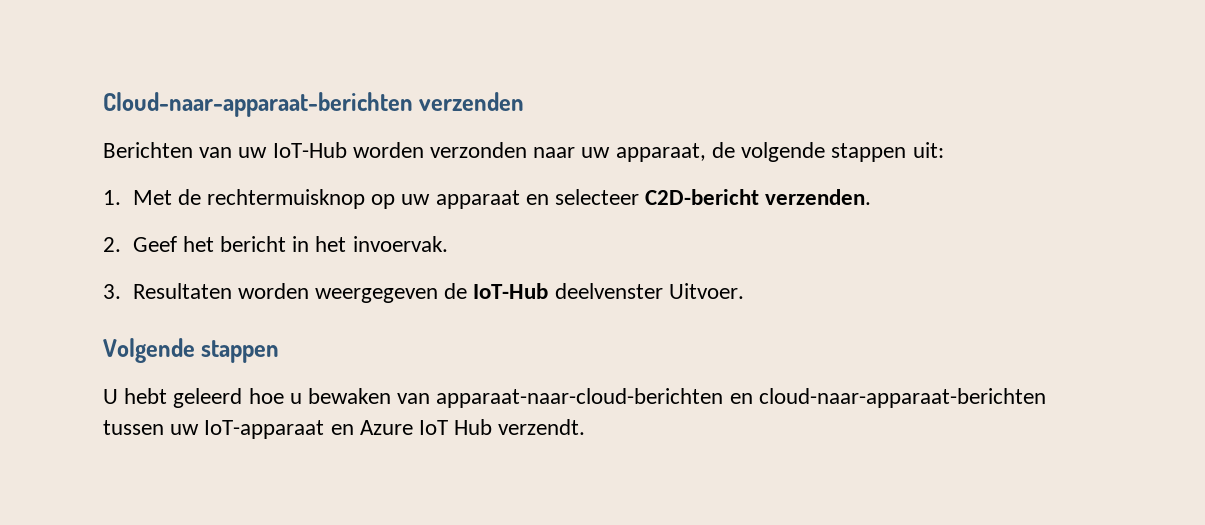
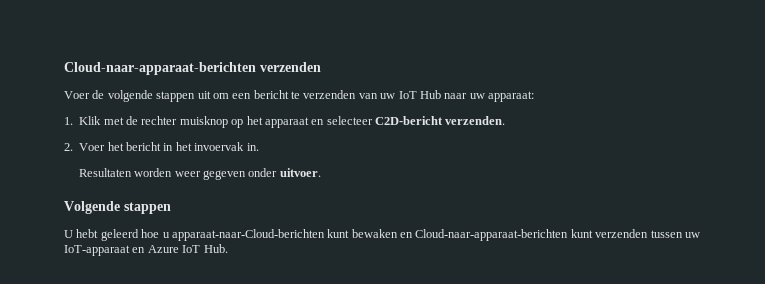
[103,142,944,162] [103,189,431,209] Berichten van uw IoT-Hub worden verzonden naar uw apparaat, de volgende stappen uit: // 1. Met de rechtermuisknop op uw -> [64,90,534,102] [64,116,263,128] Voer de volgende stappen uit om een bericht te verzenden van uw IoT Hub naar uw apparaat: // 1. Klik met de rechter muisknop op het
[132,236,177,252] Geef -> [79,143,106,151] Voer
[352,236,448,252] [103,283,744,303] invoervak. // 3. Resultaten worden weergegeven de IoT-Hub deelvenster Uitvoer. -> [194,142,259,151] [78,168,321,180] invoervak in. // Resultaten worden weer gegeven onder uitvoer.
[308,388,1046,408] bewaken van apparaat-naar-cloud-berichten en cloud-naar-apparaat-berichten -> [171,229,649,241] apparaat-naar-Cloud-berichten kunt bewaken en Cloud-naar-apparaat-berichten kunt verzenden
[454,419,586,435] Hub verzendt. -> [203,244,228,253] Hub.

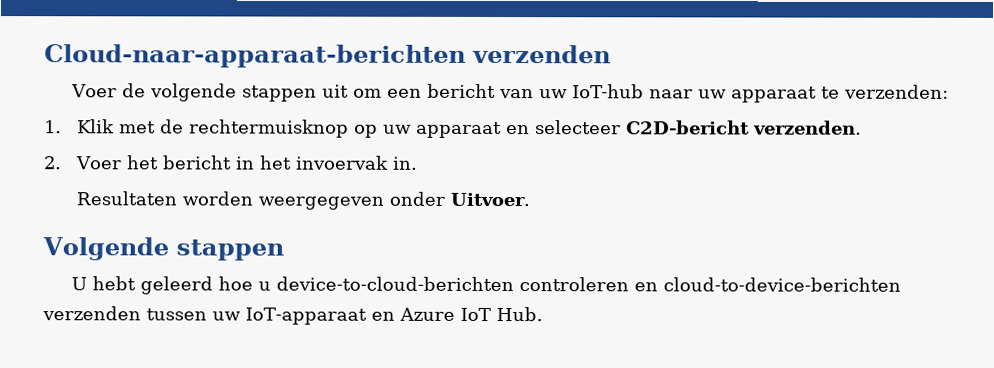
[291,90,534,102] te verzenden van uw IoT Hub naar uw apparaat: -> [498,84,950,103] van uw IoT-hub naar uw apparaat te verzenden:
[141,116,263,128] rechter muisknop op het -> [189,119,413,138] rechtermuisknop op uw
[174,168,321,180] weer gegeven onder uitvoer. -> [258,191,531,210] weergegeven onder Uitvoer.
[171,229,593,241] apparaat-naar-Cloud-berichten kunt bewaken en Cloud-naar-apparaat-berichten kunt -> [275,276,901,292] device-to-cloud-berichten controleren en cloud-to-device-berichten

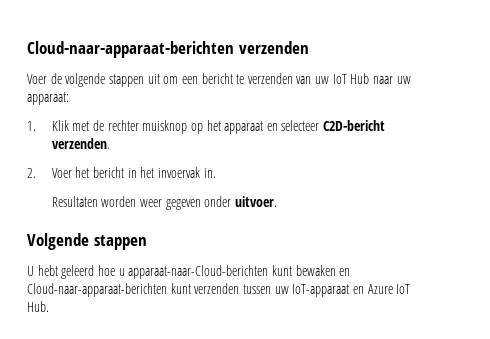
[498,84,950,103] van uw IoT-hub naar uw apparaat te verzenden: -> [236,73,411,84] [27,92,69,105] te verzenden van uw IoT Hub naar uw apparaat:
[189,119,413,138] rechtermuisknop op uw -> [107,120,221,134] rechter muisknop op het
[258,191,531,210] weergegeven onder Uitvoer. -> [139,196,277,210] weer gegeven onder uitvoer.
[275,276,901,292] device-to-cloud-berichten controleren en cloud-to-device-berichten -> [128,265,351,279] [27,283,191,297] apparaat-naar-Cloud-berichten kunt bewaken en Cloud-naar-apparaat-berichten kunt

